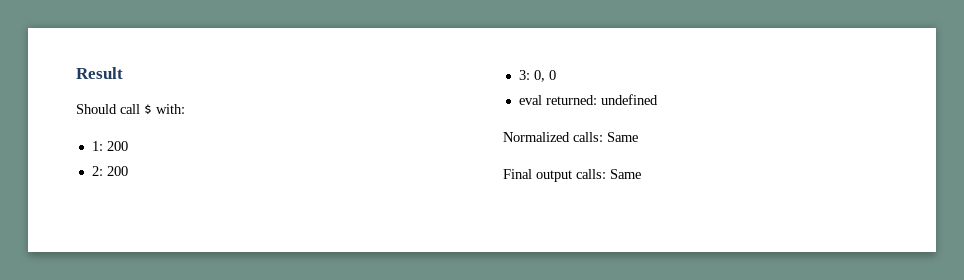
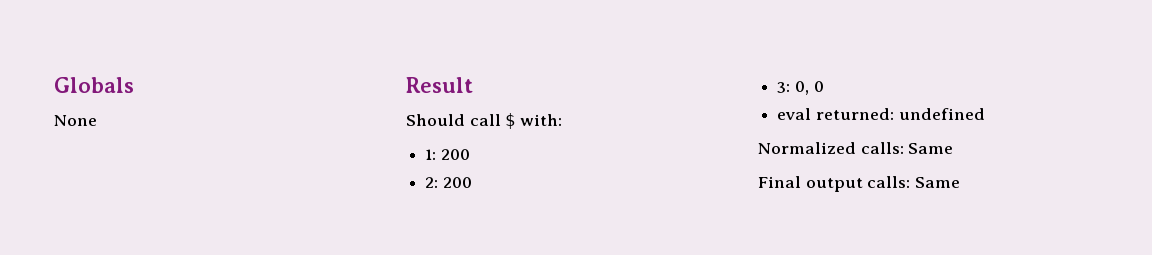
(76, 73) none -> [54,77,134,93] [54,115,97,126] Globals // None //

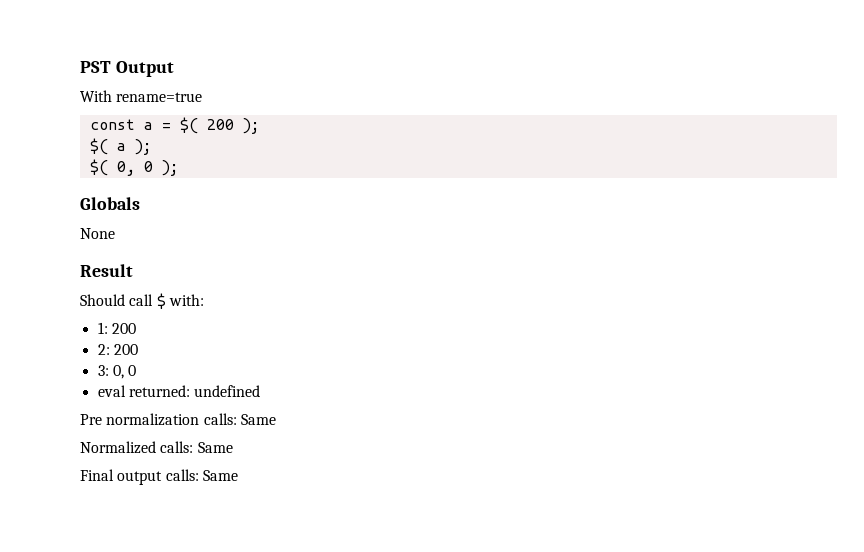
(54, 85) none -> [80,61,174,77] [80,90,203,102] [89,117,259,134] [89,138,151,155] [89,159,178,176] PST Output // With rename=true // const a = $( 200 ); // $( a ); // $( 0, 0 ); //
(985, 114) none -> [80,413,276,426] // Pre normalization calls: Same

